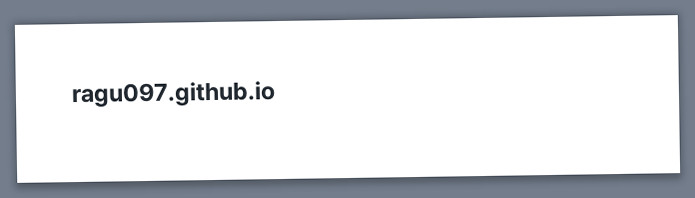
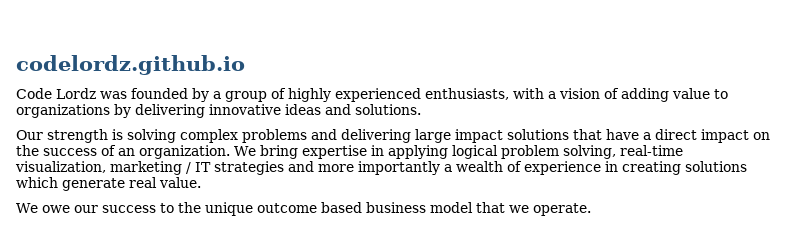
[71,81,276,109] ragu097.github.io -> [16,55,245,75] [16,88,728,102] [16,104,421,118] [16,129,770,143] [16,145,683,159] [15,161,747,175] [16,177,201,191] [16,202,591,216] codelordz.github.io // Code Lordz was founded by a group of highly experienced enthusiasts, with a vision of adding value to organizations by delivering innovative ideas and solutions. // Our strength is solving complex problems and delivering large impact solutions that have a direct impact on the success of an organization. We bring expertise in applying logical problem solving, real-time visualization, marketing / IT strategies and more importantly a wealth of experience in creating solutions which generate real value. // We owe our success to the unique outcome based business model that we operate.

